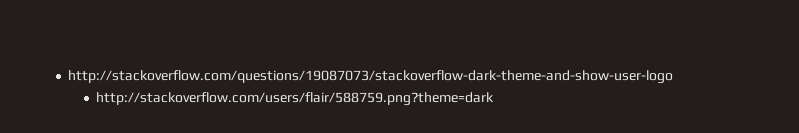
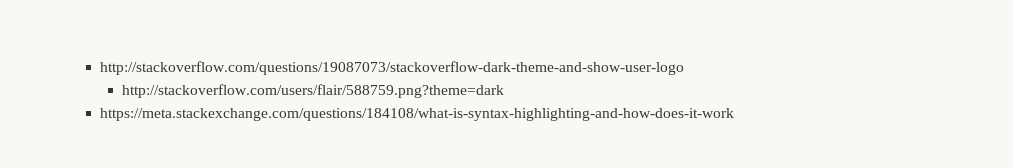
(495, 99) none -> [100,108,735,121] // https://meta.stackexchange.com/questions/184108/what-is-syntax-highlighting-and-how-does-it-work

